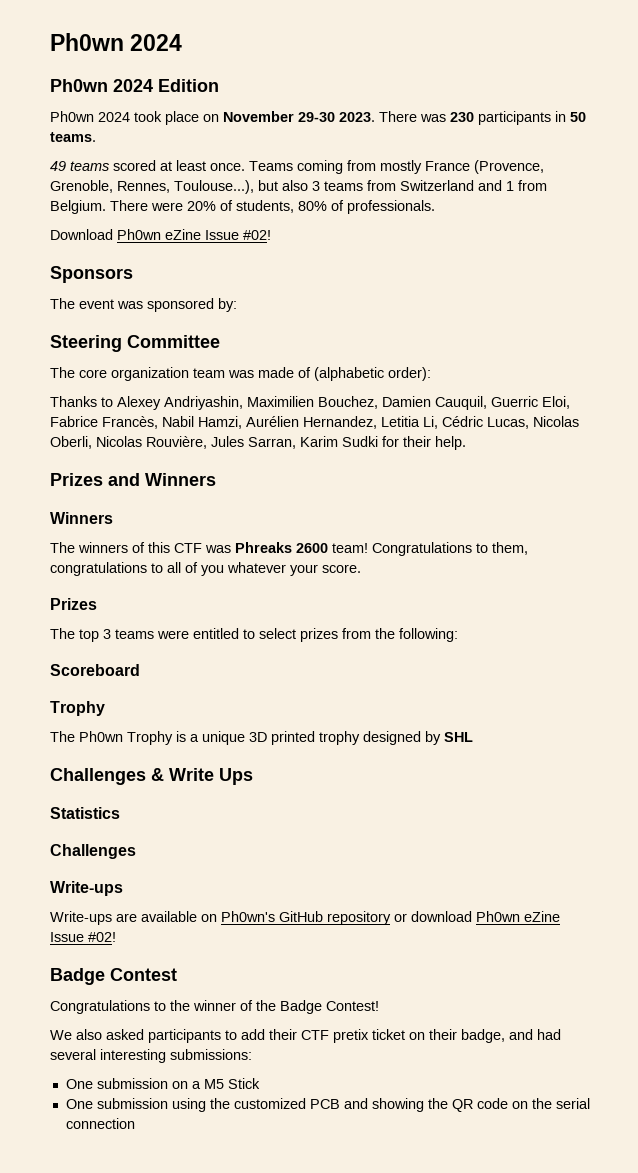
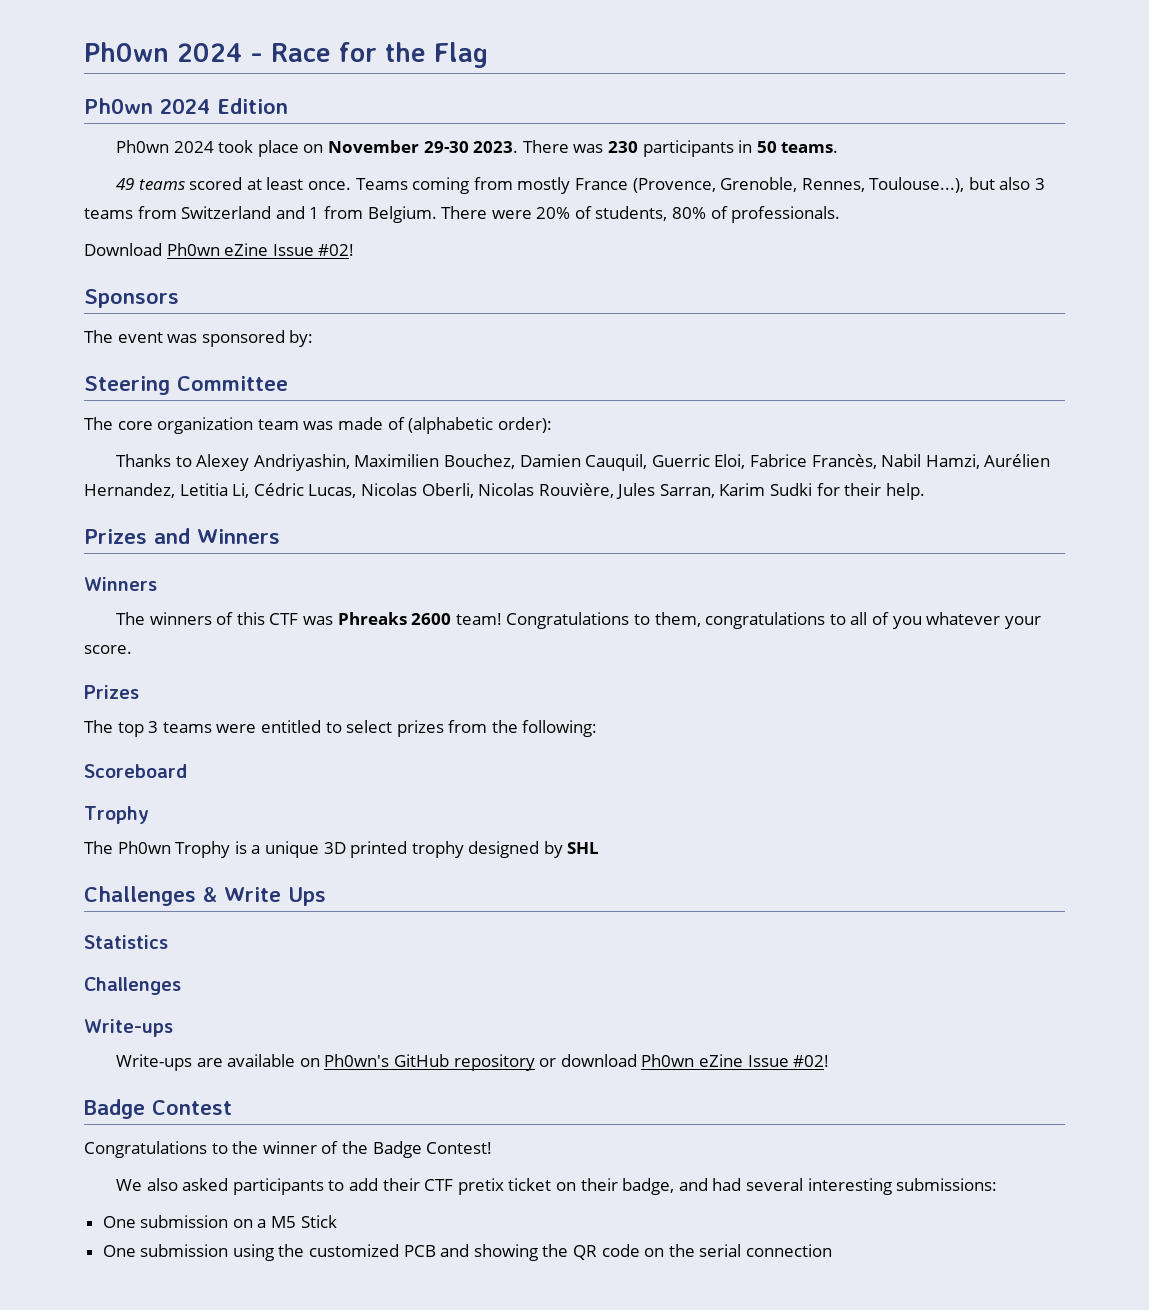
[50,33,183,51] Ph0wn 2024 -> [84,42,488,68] Ph0wn 2024 - Race for the Flag

